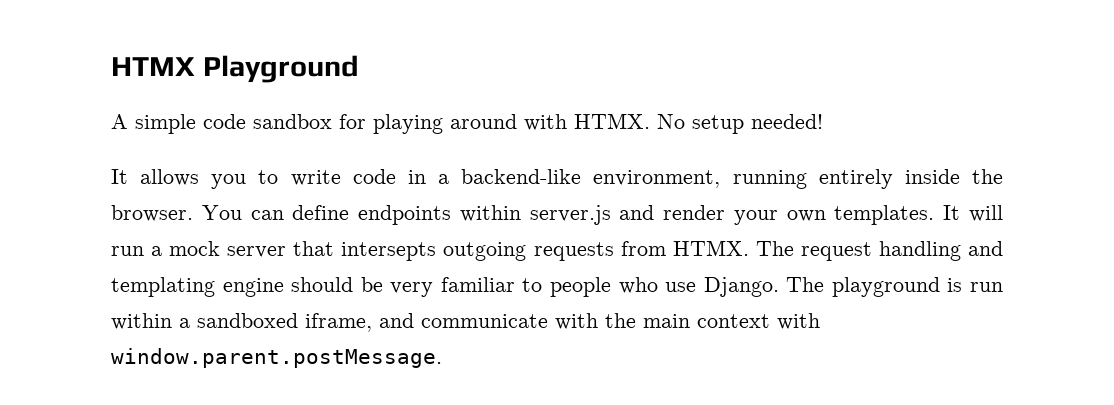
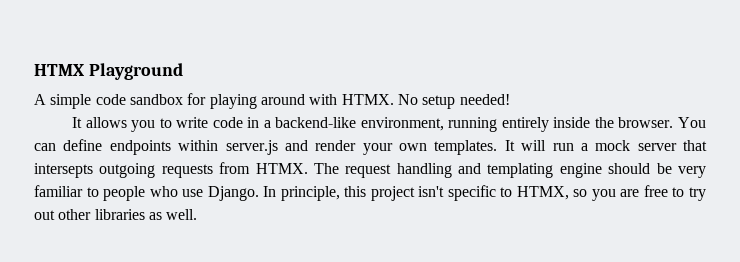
[786,277,1003,297] [111,313,820,332] [111,348,442,368] The playground is run within a sandboxed iframe, and communicate with the main context with window.parent.postMessage. -> [263,185,706,201] [34,209,198,220] In principle, this project isn't specific to HTMX, so you are free to try out other libraries as well.

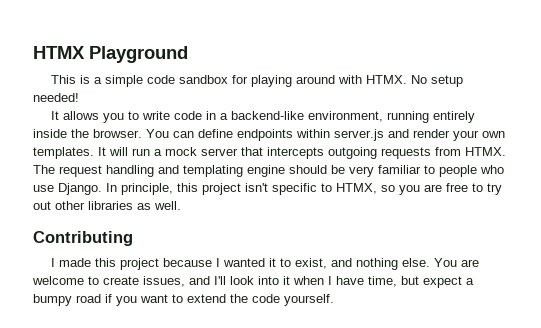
[34,94,46,105] A -> [51,75,103,84] This is a
[34,163,93,178] intersepts -> [267,147,324,159] intercepts
(198, 214) none -> [33,231,133,246] [51,258,480,270] [32,276,474,288] [33,294,334,306] // Contributing // I made this project because I wanted it to exist, and nothing else. You are welcome to create issues, and I'll look into it when I have time, but expect a bumpy road if you want to extend the code yourself.

